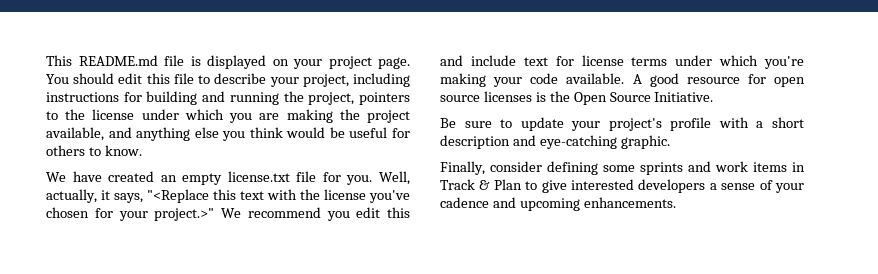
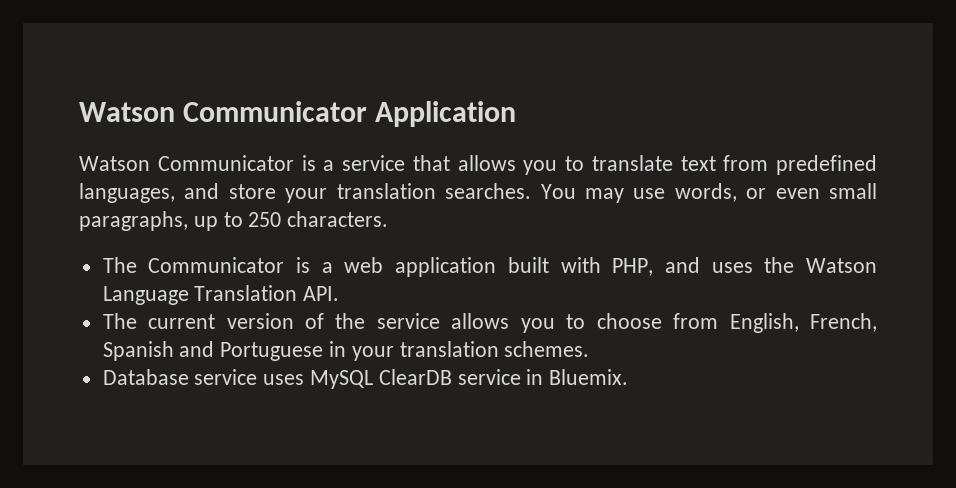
[46,55,410,69] [46,73,410,87] [46,91,411,105] [46,109,410,123] [46,127,410,141] [46,145,142,156] [46,171,410,185] [46,189,410,203] [46,207,410,221] [440,55,804,69] [440,73,805,87] [440,91,714,105] [440,117,804,131] [440,135,670,149] [440,161,805,175] [440,179,804,193] [440,197,676,211] This README.md file is displayed on your project page. You should edit this file to describe your project, including instructions for building and running the project, pointers to the license under which you are making the project available, and anything else you think would be useful for others to know. // We have created an empty license.txt file for you. Well, actually, it says, "<Replace this text with the license you've chosen for your project.>" We recommend you edit this and include text for license terms under which you're making your code available. A good resource for open source licenses is the Open Source Initiative. // Be sure to update your project's profile with a short description and eye-catching graphic. // Finally, consider defining some sprints and work items in Track & Plan to give interested developers a sense of your cadence and upcoming enhancements. -> [79,101,517,127] [79,155,877,175] [79,183,877,203] [79,211,389,231] [102,257,877,277] [102,285,340,305] [102,313,877,333] [102,341,590,361] [102,369,629,389] Watson Communicator Application // Watson Communicator is a service that allows you to translate text from predefined languages, and store your translation searches. You may use words, or even small paragraphs, up to 250 characters. // The Communicator is a web application built with PHP, and uses the Watson Language Translation API. // The current version of the service allows you to choose from English, French, Spanish and Portuguese in your translation schemes. // Database service uses MySQL ClearDB service in Bluemix.

